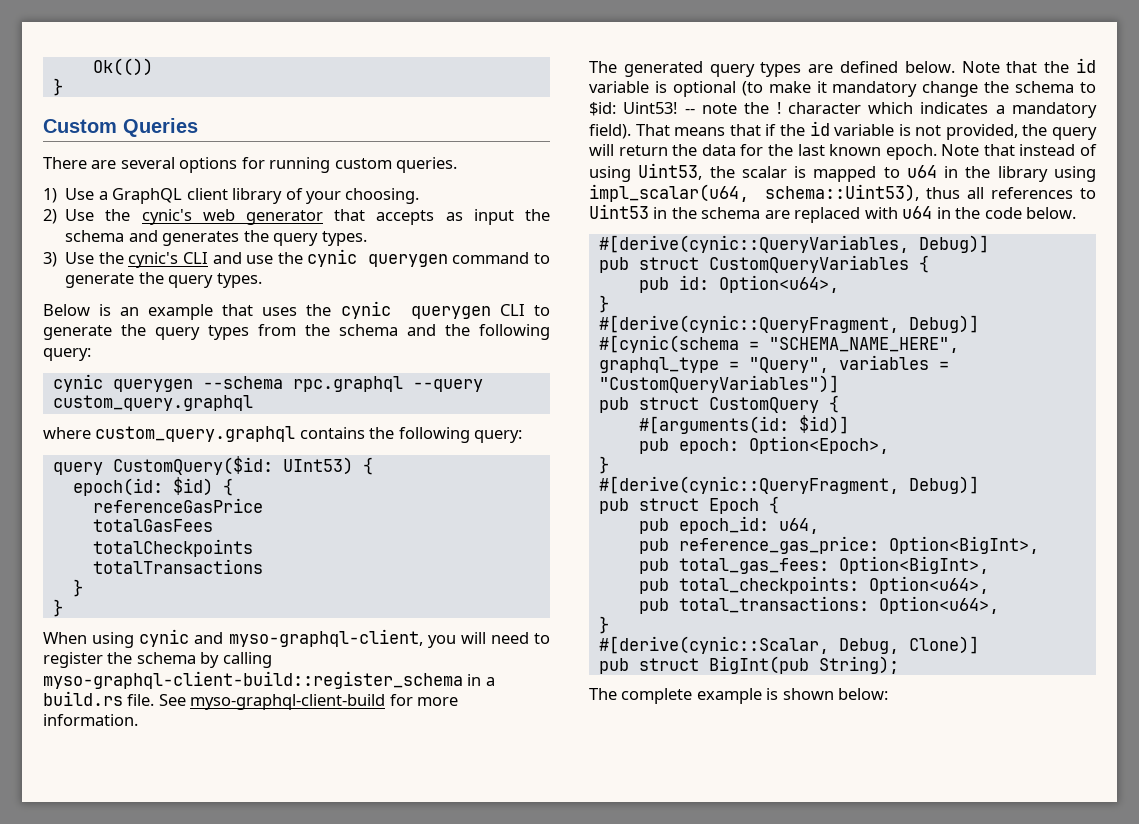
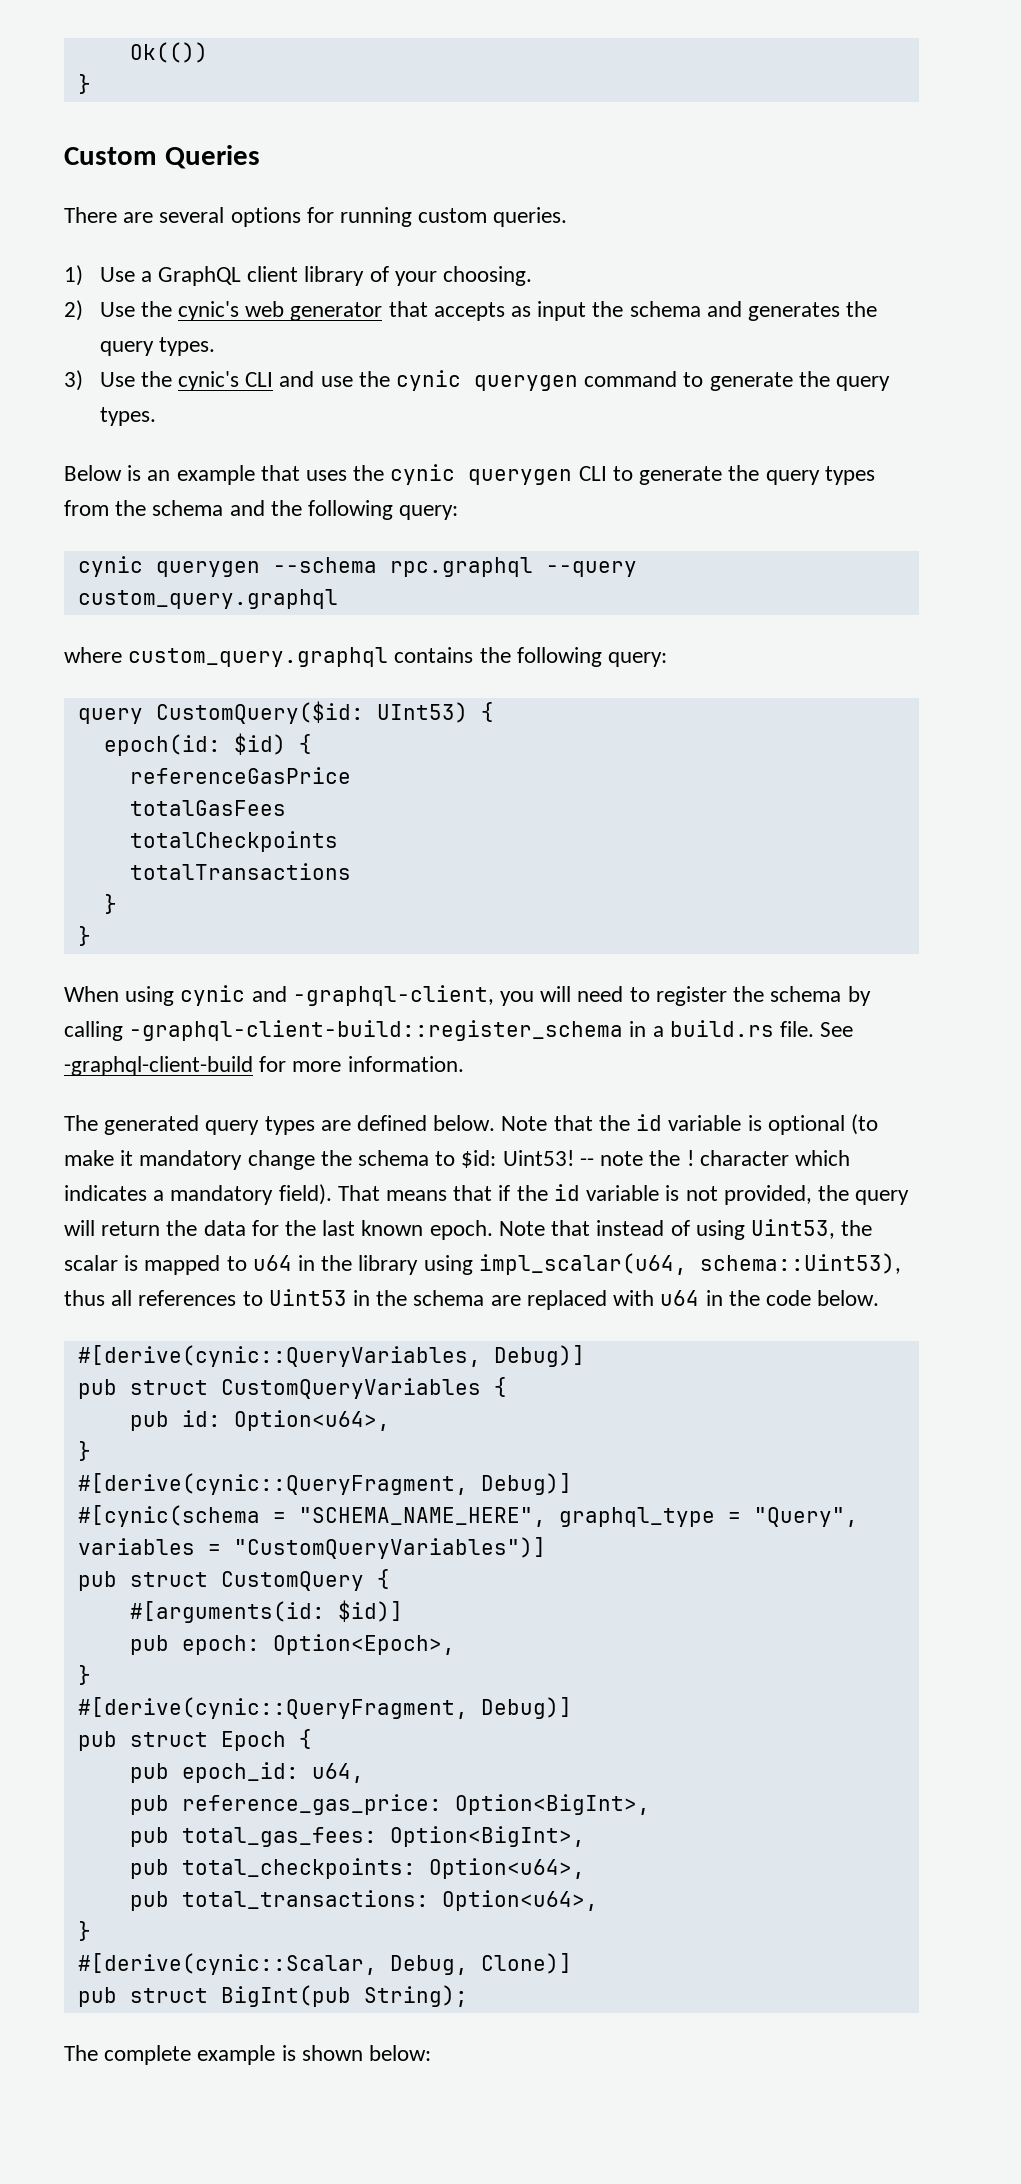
[228,629,423,647] myso-graphql-client, -> [292,985,494,1006] -graphql-client,
[43,671,463,689] myso-graphql-client-build::register_schema -> [129,1020,624,1041] -graphql-client-build::register_schema
[190,694,386,710] myso-graphql-client-build -> [64,1056,253,1076] -graphql-client-build

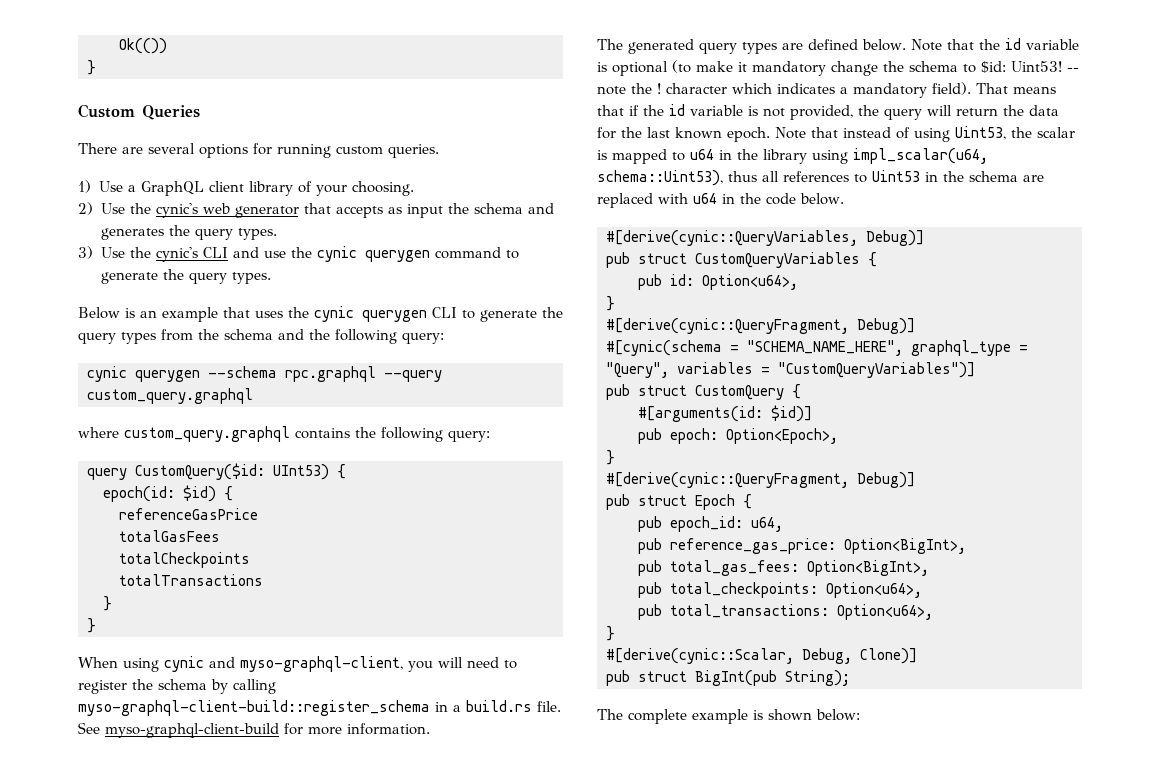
[292,985,494,1006] -graphql-client, -> [240,656,403,672] myso-graphql-client,
[129,1020,624,1041] -graphql-client-build::register_schema -> [78,700,430,716] myso-graphql-client-build::register_schema
[64,1056,253,1076] -graphql-client-build -> [105,723,279,738] myso-graphql-client-build

